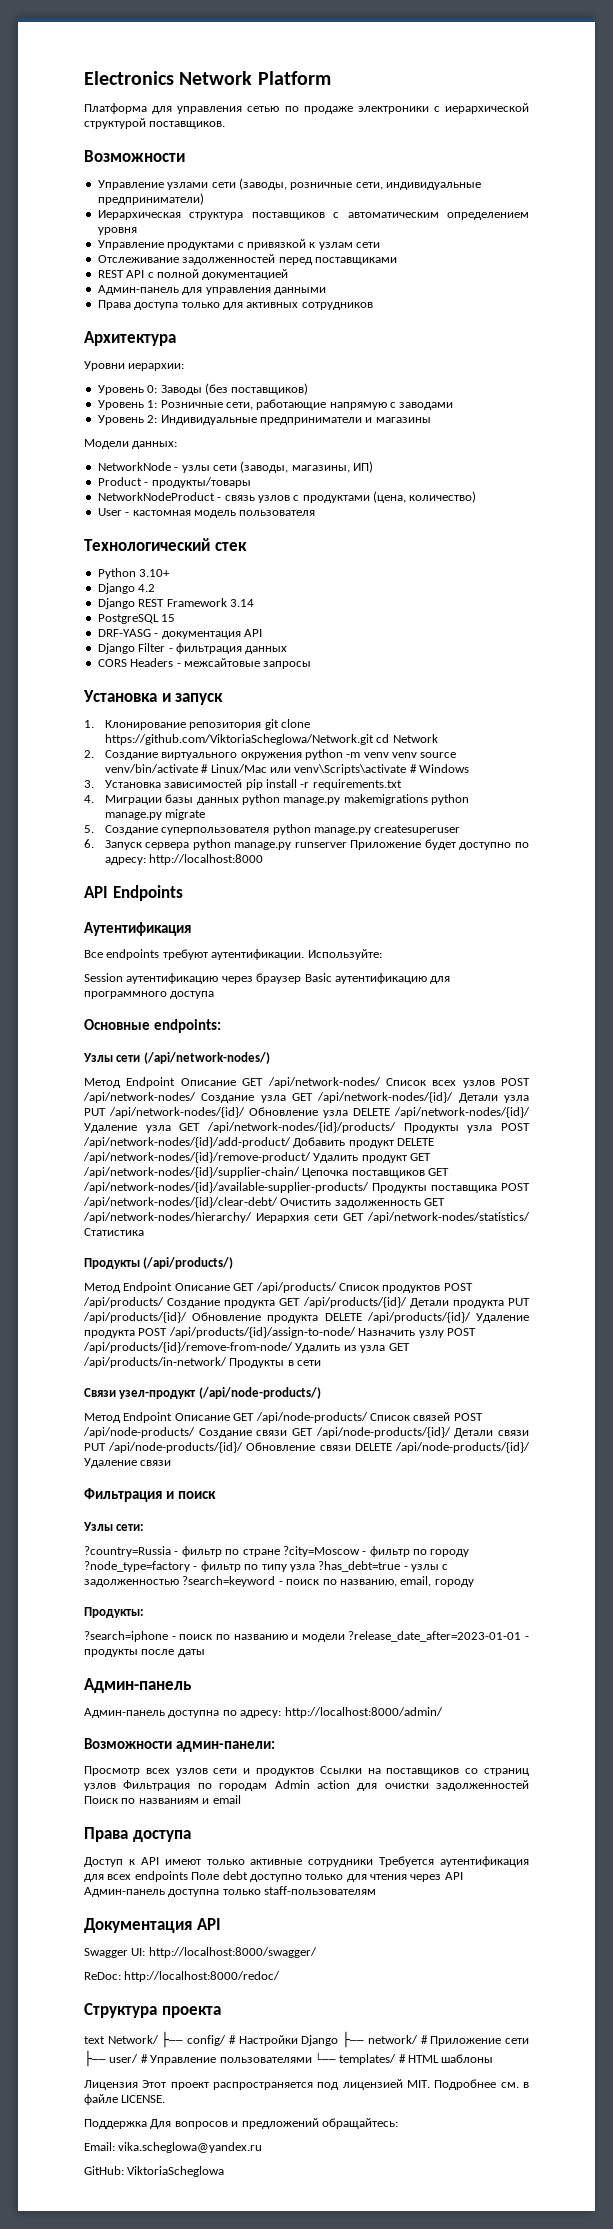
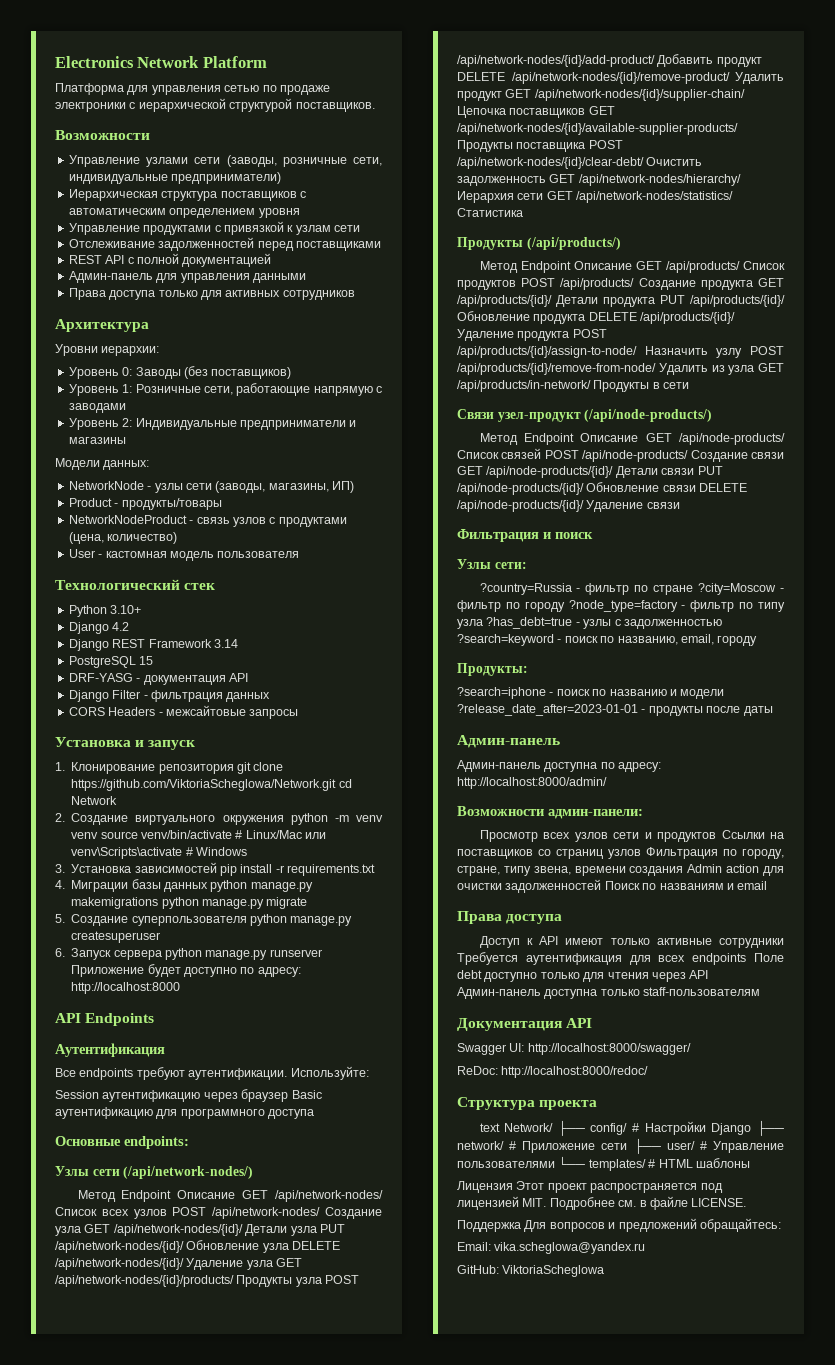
[219,1783,268,1791] городам -> [742,849,784,859] [457,866,684,876] городу, стране, типу звена, времени создания

